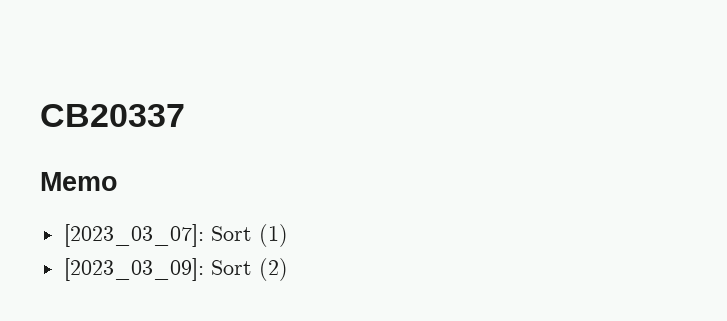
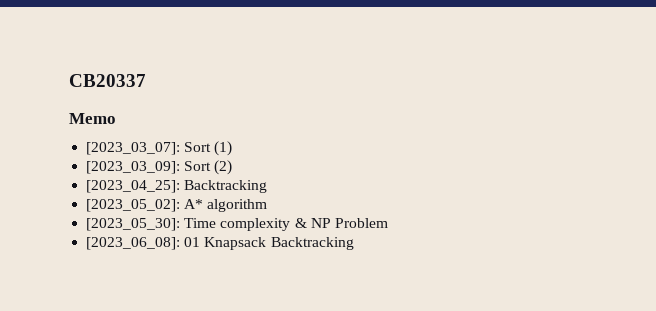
(288, 269) none -> [86,180,268,193] [86,199,268,212] [86,218,388,231] [86,237,354,250] // [2023_04_25]: Backtracking // [2023_05_02]: A* algorithm // [2023_05_30]: Time complexity & NP Problem // [2023_06_08]: 01 Knapsack Backtracking

